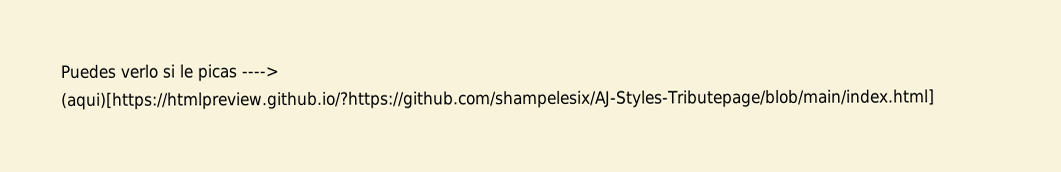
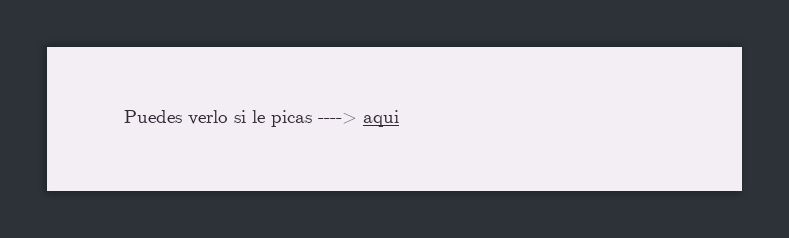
[61,89,935,110] (aqui)[https://htmlpreview.github.io/?https://github.com/shampelesix/AJ-Styles-Tributepage/blob/main/index.html] -> [363,110,399,127] aqui

